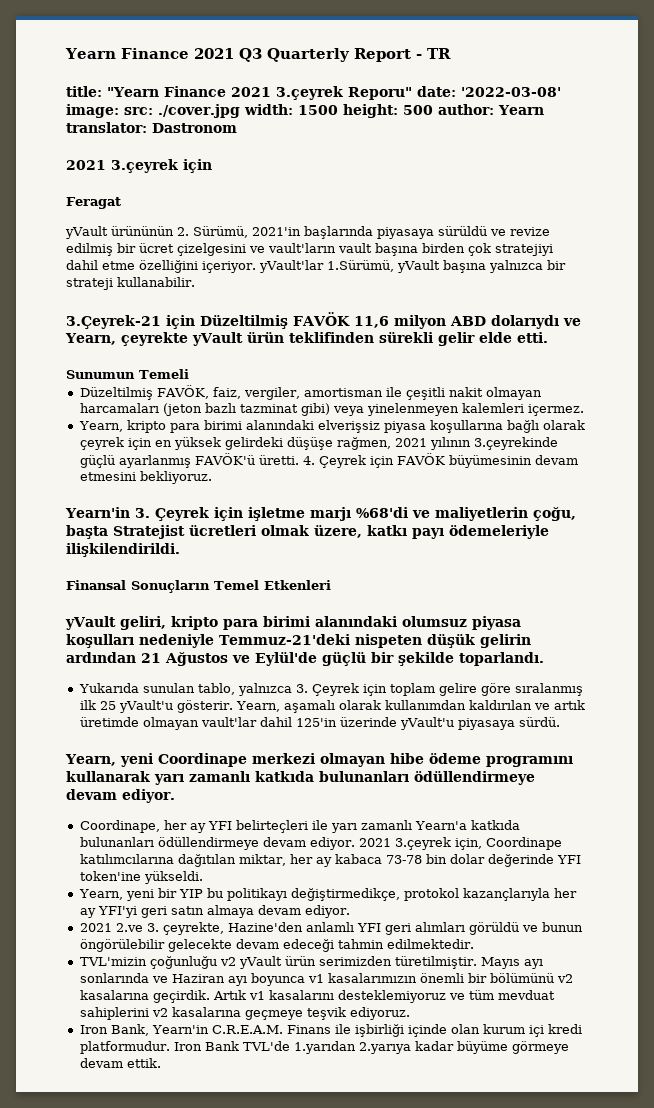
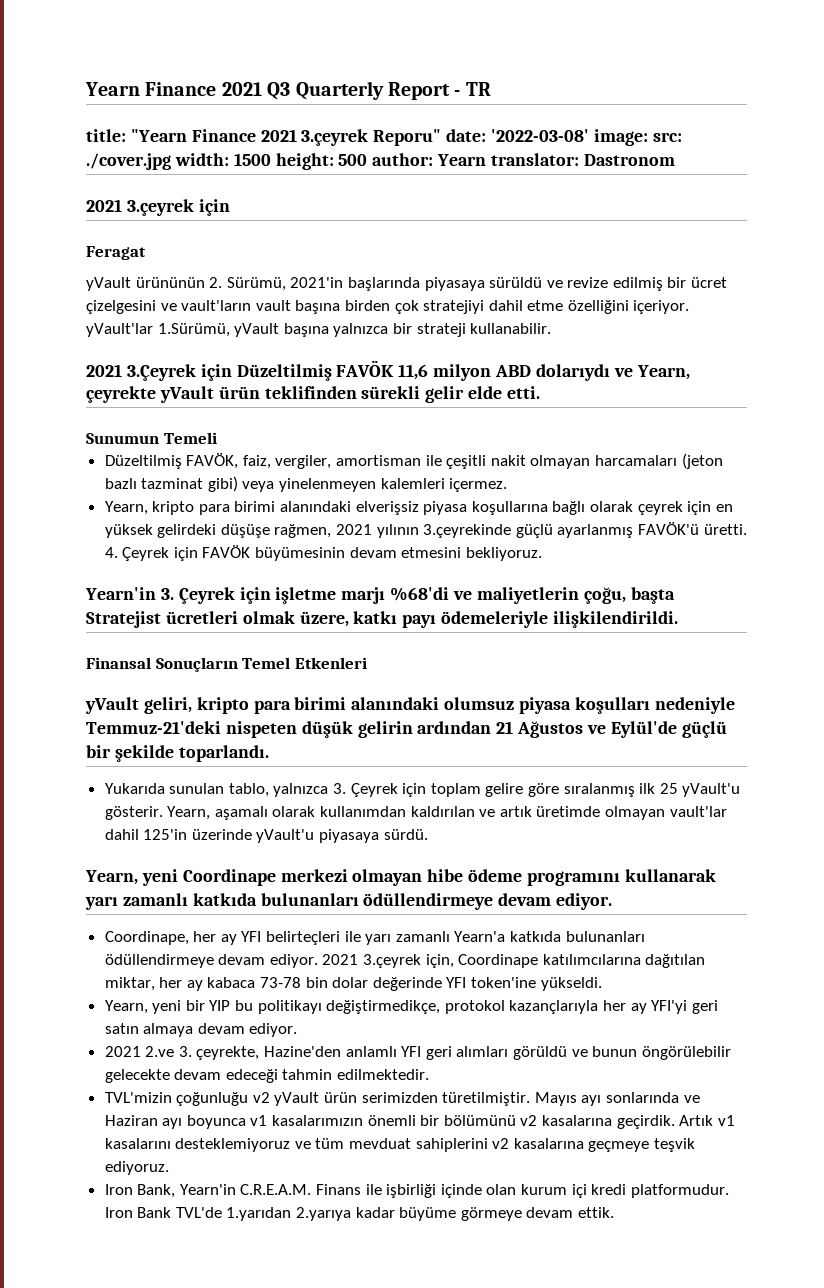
[66,315,161,329] 3.Çeyrek-21 -> [86,364,196,381] 2021 3.Çeyrek

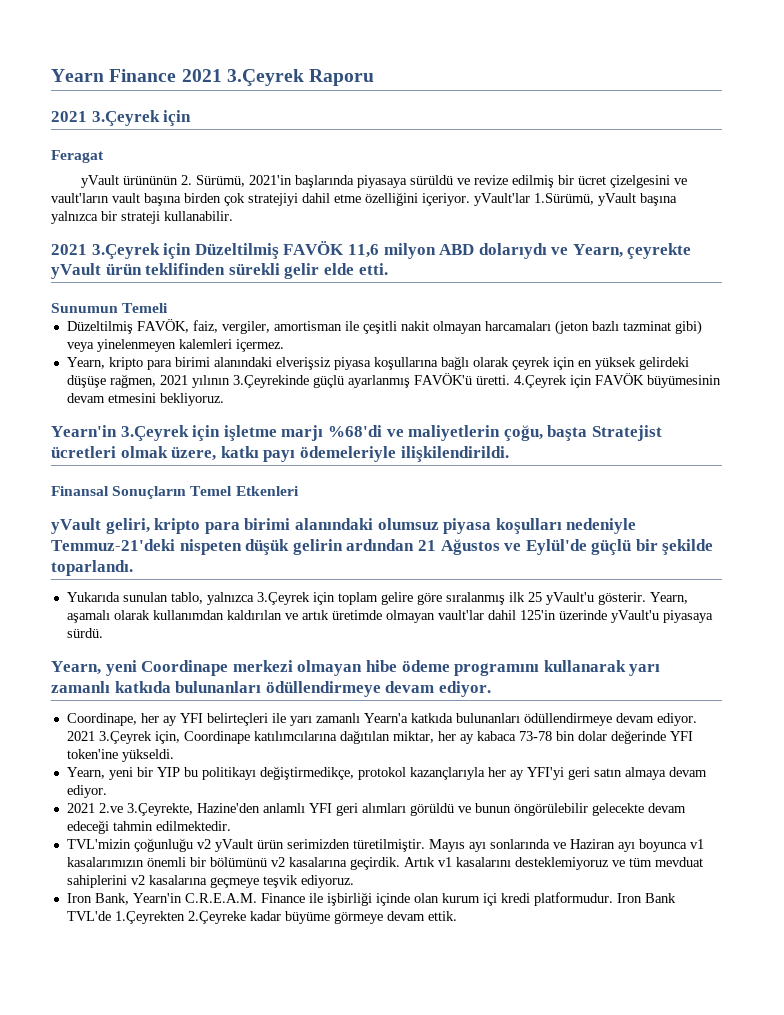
[267,81,491,100] [86,129,682,146] [86,153,675,170] [86,199,194,216] Q3 Quarterly Report - TR // title: "Yearn Finance 2021 3.çeyrek Reporu" date: '2022-03-08' image: src: ./cover.jpg width: 1500 height: 500 author: Yearn translator: Dastronom // 2021 3.çeyrek -> [226,69,375,86] [51,110,160,126] 3.Çeyrek Raporu // 2021 3.Çeyrek
[423,524,512,538] 3.çeyrekinde -> [232,375,309,388] 3.Çeyrekinde
[104,547,170,561] 4. Çeyrek -> [513,375,567,388] 4.Çeyrek
[160,587,235,604] 3. Çeyrek -> [120,425,189,441] 3.Çeyrek
[333,783,398,797] 3. Çeyrek -> [256,592,310,605] 3.Çeyrek
[363,954,422,968] 3.çeyrek -> [98,731,152,744] 3.Çeyrek
[178,1046,260,1060] 3. çeyrekte, -> [126,803,193,816] 3.Çeyrekte,
[316,1184,362,1195] Finans -> [260,893,305,903] Finance
[226,1207,352,1221] 1.yarıdan 2.yarıya -> [114,911,246,924] 1.Çeyrekten 2.Çeyreke

